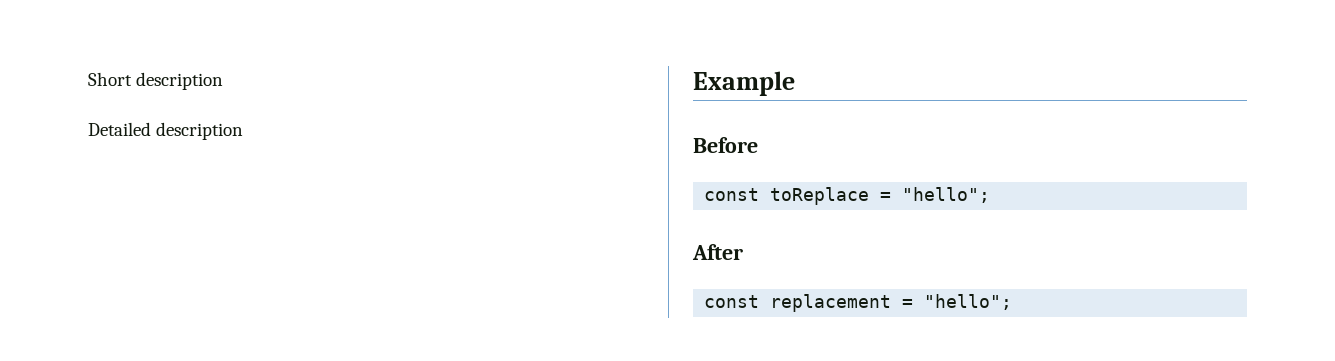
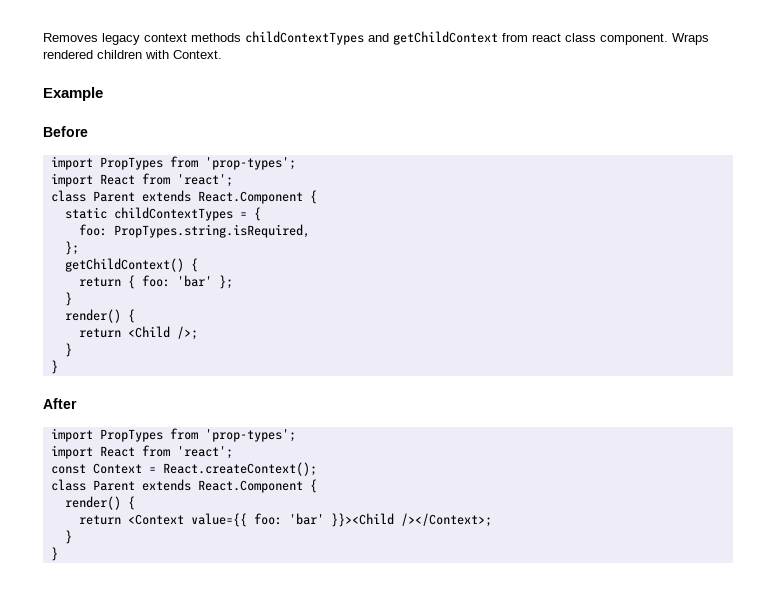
[88,72,224,90] [88,122,244,140] [693,71,795,96] [693,137,758,153] [704,187,991,205] [692,244,743,260] [704,294,1013,312] Short description // Detailed description // Example // Before // const toReplace = "hello"; // After // const replacement = "hello"; -> [43,31,709,45] [43,50,222,59] [43,87,103,101] [43,126,88,137] [50,156,296,170] [50,173,233,187] [50,190,317,204] [64,207,261,221] [78,224,310,238] [64,241,79,255] [64,258,198,272] [78,275,233,289] [64,292,72,306] [64,309,135,323] [78,326,198,340] [64,343,72,357] [50,360,58,374] [43,398,77,409] [50,428,296,442] [50,445,233,459] [50,462,317,476] [50,479,317,493] [64,496,135,510] [78,513,492,527] [64,530,72,544] [50,547,58,561] Removes legacy context methods childContextTypes and getChildContext from react class component. Wraps rendered children with Context. // Example // Before // import PropTypes from 'prop-types'; // import React from 'react'; // class Parent extends React.Component { // static childContextTypes = { // foo: PropTypes.string.isRequired, // }; // getChildContext() { // return { foo: 'bar' }; // } // render() { // return <Child />; // } // } // After // import PropTypes from 'prop-types'; // import React from 'react'; // const Context = React.createContext(); // class Parent extends React.Component { // render() { // return <Context value={{ foo: 'bar' }}><Child /></Context>; // } // }

